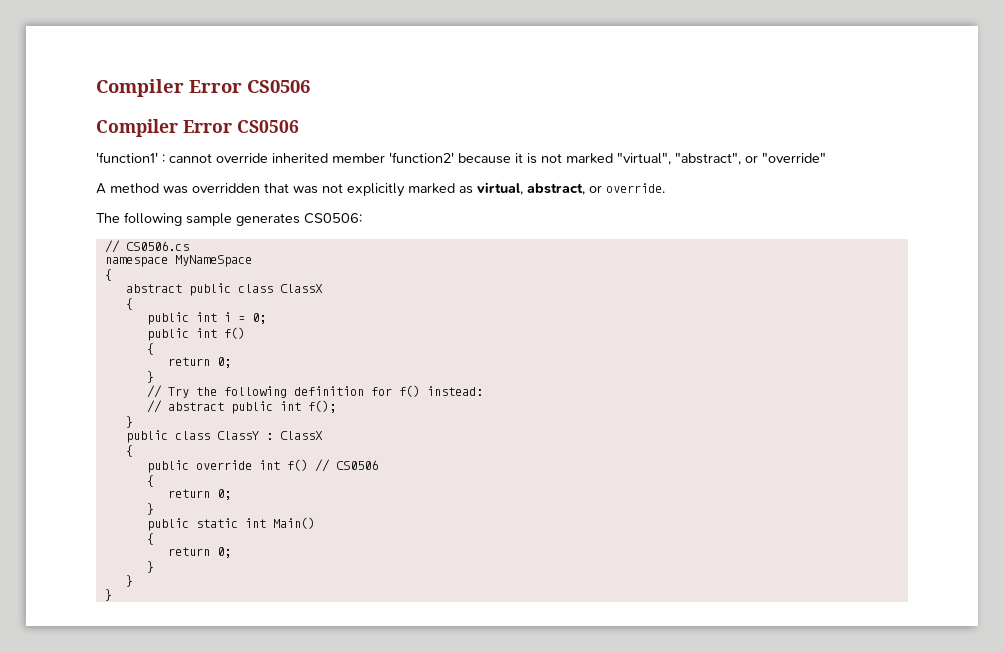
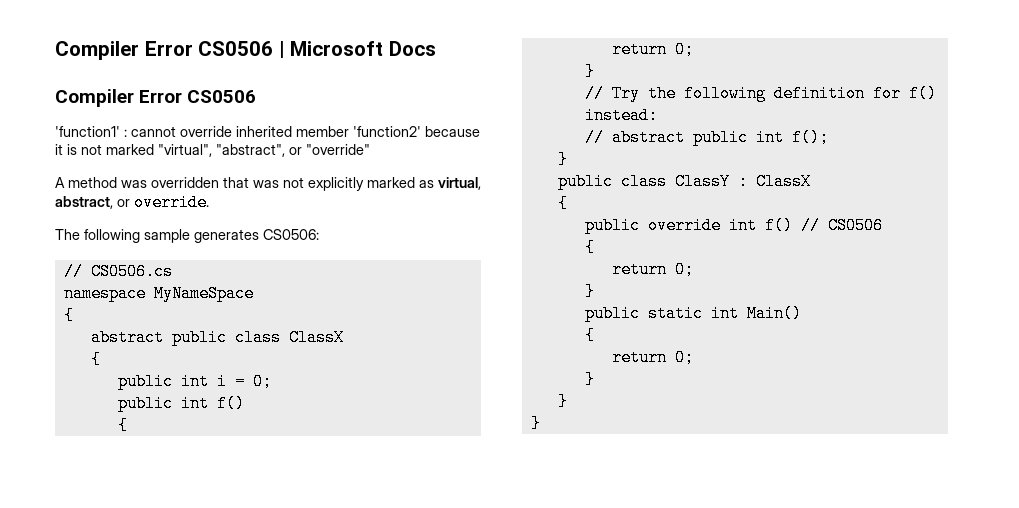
[96,79,310,97] Compiler Error CS0506 -> [55,41,436,60] Compiler Error CS0506 | Microsoft Docs

